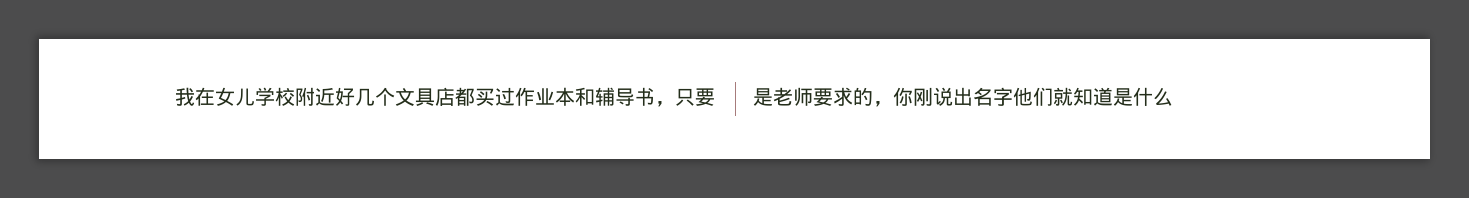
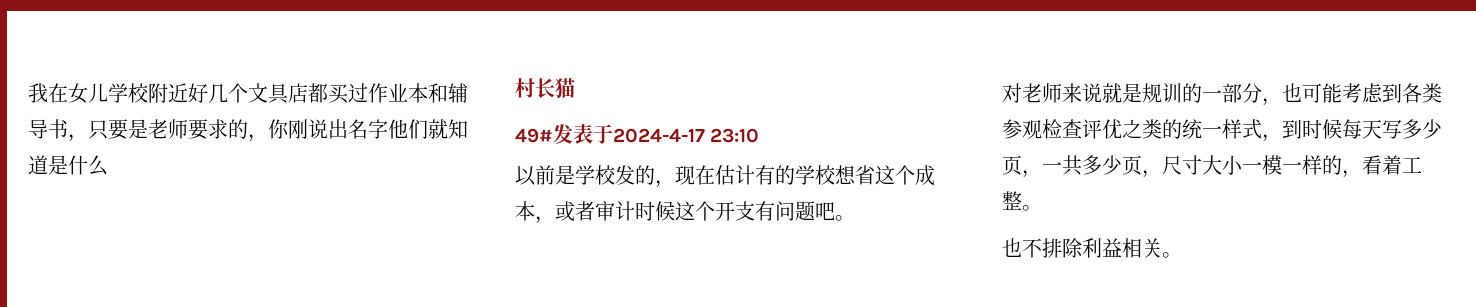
(1173, 96) none -> [515,78,575,98] [515,124,760,144] [515,165,935,188] [515,201,855,224] [1002,83,1442,106] [1002,119,1442,142] [1002,155,1422,178] [1002,191,1042,211] [1002,238,1182,258] // 村长猫 // 49#发表于2024-4-17 23:10 // 以前是学校发的，现在估计有的学校想省这个成本，或者审计时候这个开支有问题吧。 // 对老师来说就是规训的一部分，也可能考虑到各类参观检查评优之类的统一样式，到时候每天写多少页，一共多少页，尺寸大小一模一样的，看着工整。 // 也不排除利益相关。

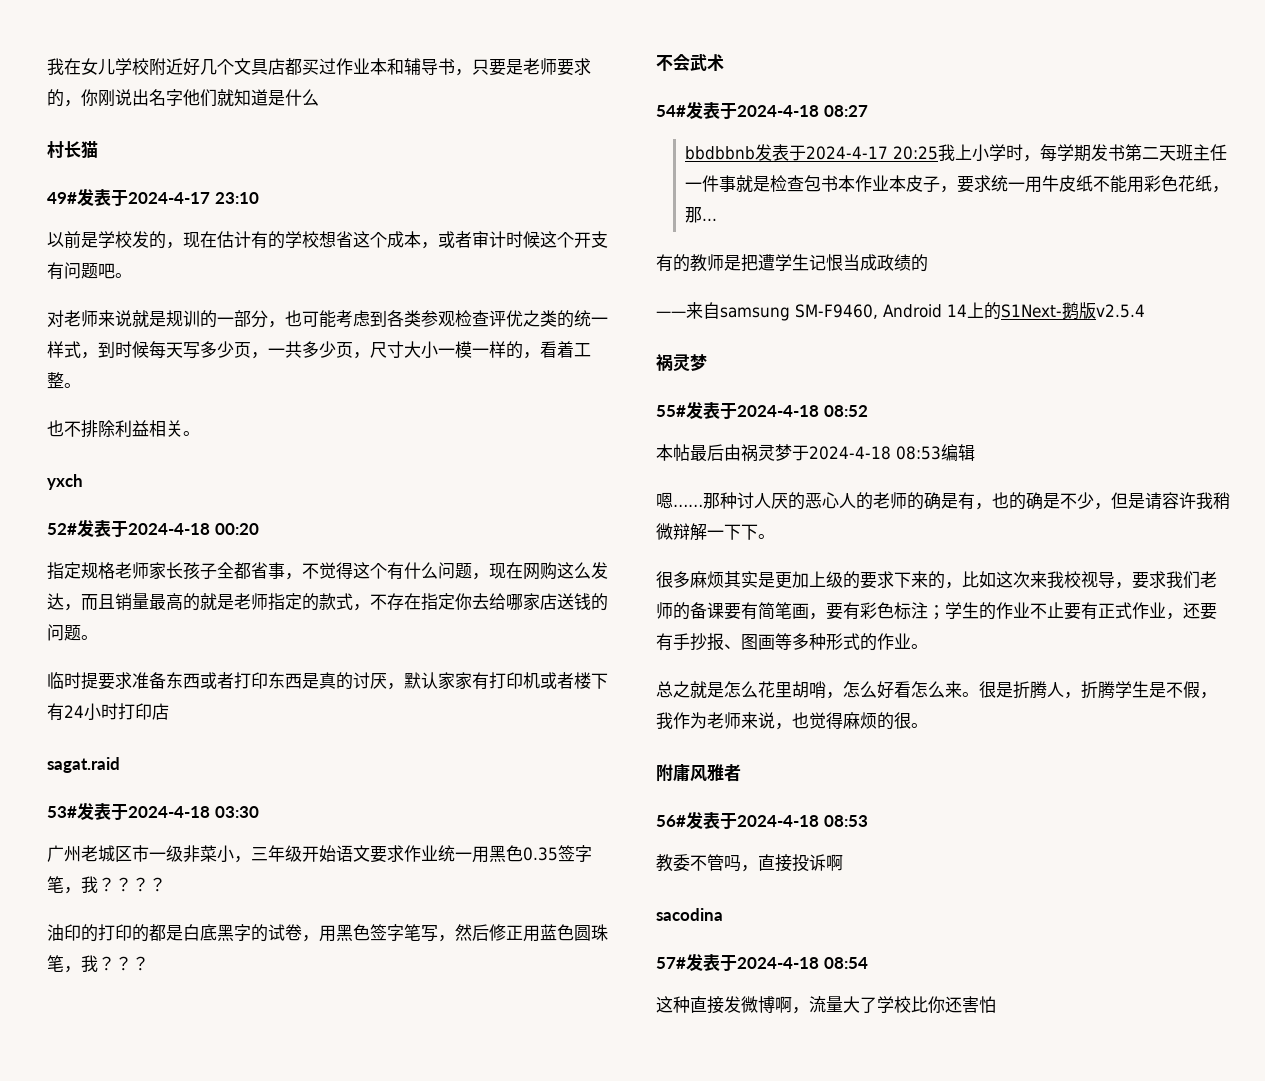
(1182, 255) none -> [47,474,83,490] [47,519,259,537] [47,562,608,580] [47,593,608,611] [47,624,98,641] [47,672,608,690] [47,703,169,721] [47,757,120,773] [47,802,259,820] [47,845,592,863] [47,876,166,894] [47,924,608,942] [47,955,149,973] [656,54,724,71] [656,101,868,119] [685,144,1228,162] [685,175,1230,193] [685,206,718,223] [656,254,928,272] [656,302,1145,321] [656,354,707,371] [656,401,868,419] [656,444,975,462] [656,492,1230,510] [656,523,775,541] [656,571,1217,589] [656,602,1217,620] [656,633,928,651] [656,681,1217,699] [656,712,928,730] [656,764,741,782] [656,811,868,829] [656,854,843,872] [656,908,723,921] [656,953,868,971] [656,996,996,1014] // yxch // 52#发表于2024-4-18 00:20 // 指定规格老师家长孩子全都省事，不觉得这个有什么问题，现在网购这么发达，而且销量最高的就是老师指定的款式，不存在指定你去给哪家店送钱的问题。 // 临时提要求准备东西或者打印东西是真的讨厌，默认家家有打印机或者楼下有24小时打印店 // sagat.raid // 53#发表于2024-4-18 03:30 // 广州老城区市一级非菜小，三年级开始语文要求作业统一用黑色0.35签字笔，我？？？？ // 油印的打印的都是白底黑字的试卷，用黑色签字笔写，然后修正用蓝色圆珠笔，我？？？ // 不会武术 // 54#发表于2024-4-18 08:27 // bbdbbnb发表于2024-4-17 20:25我上小学时，每学期发书第二天班主任一件事就是检查包书本作业本皮子，要求统一用牛皮纸不能用彩色花纸，那... // 有的教师是把遭学生记恨当成政绩的 // ——来自samsung SM-F9460, Android 14上的S1Next-鹅版v2.5.4 // 祸灵梦 // 55#发表于2024-4-18 08:52 // 本帖最后由祸灵梦于2024-4-18 08:53编辑 // 嗯……那种讨人厌的恶心人的老师的确是有，也的确是不少，但是请容许我稍微辩解一下下。 // 很多麻烦其实是更加上级的要求下来的，比如这次来我校视导，要求我们老师的备课要有简笔画，要有彩色标注；学生的作业不止要有正式作业，还要有手抄报、图画等多种形式的作业。 // 总之就是怎么花里胡哨，怎么好看怎么来。很是折腾人，折腾学生是不假，我作为老师来说，也觉得麻烦的很。 // 附庸风雅者 // 56#发表于2024-4-18 08:53 // 教委不管吗，直接投诉啊 // sacodina // 57#发表于2024-4-18 08:54 // 这种直接发微博啊，流量大了学校比你还害怕

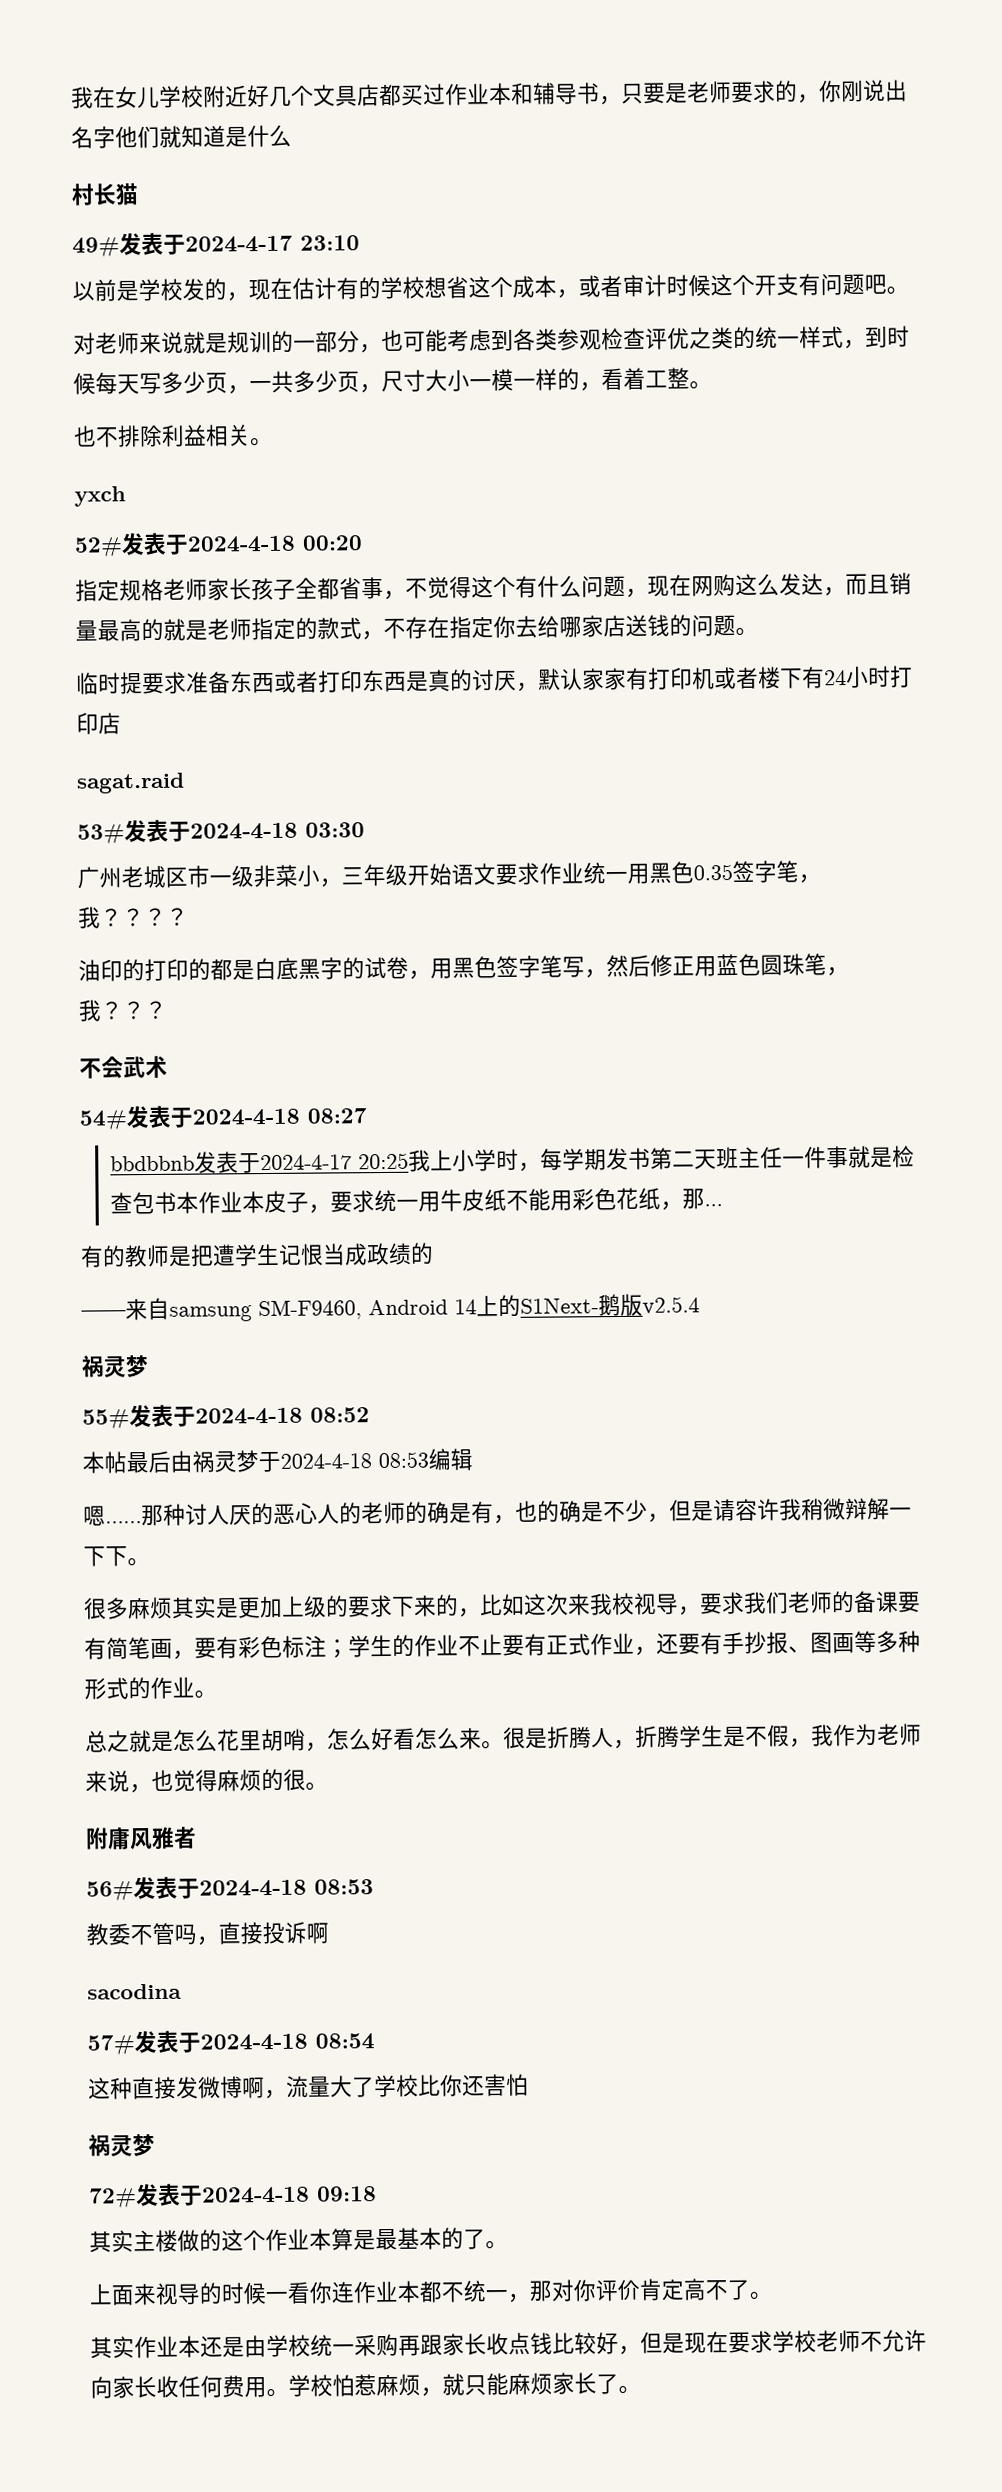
(996, 1004) none -> [88,2133,155,2157] [89,2183,377,2209] [89,2227,508,2253] [89,2278,773,2306] [90,2329,927,2359] [90,2372,641,2399] // 祸灵梦 // 72#发表于2024-4-18 09:18 // 其实主楼做的这个作业本算是最基本的了。 // 上面来视导的时候一看你连作业本都不统一，那对你评价肯定高不了。 // 其实作业本还是由学校统一采购再跟家长收点钱比较好，但是现在要求学校老师不允许向家长收任何费用。学校怕惹麻烦，就只能麻烦家长了。

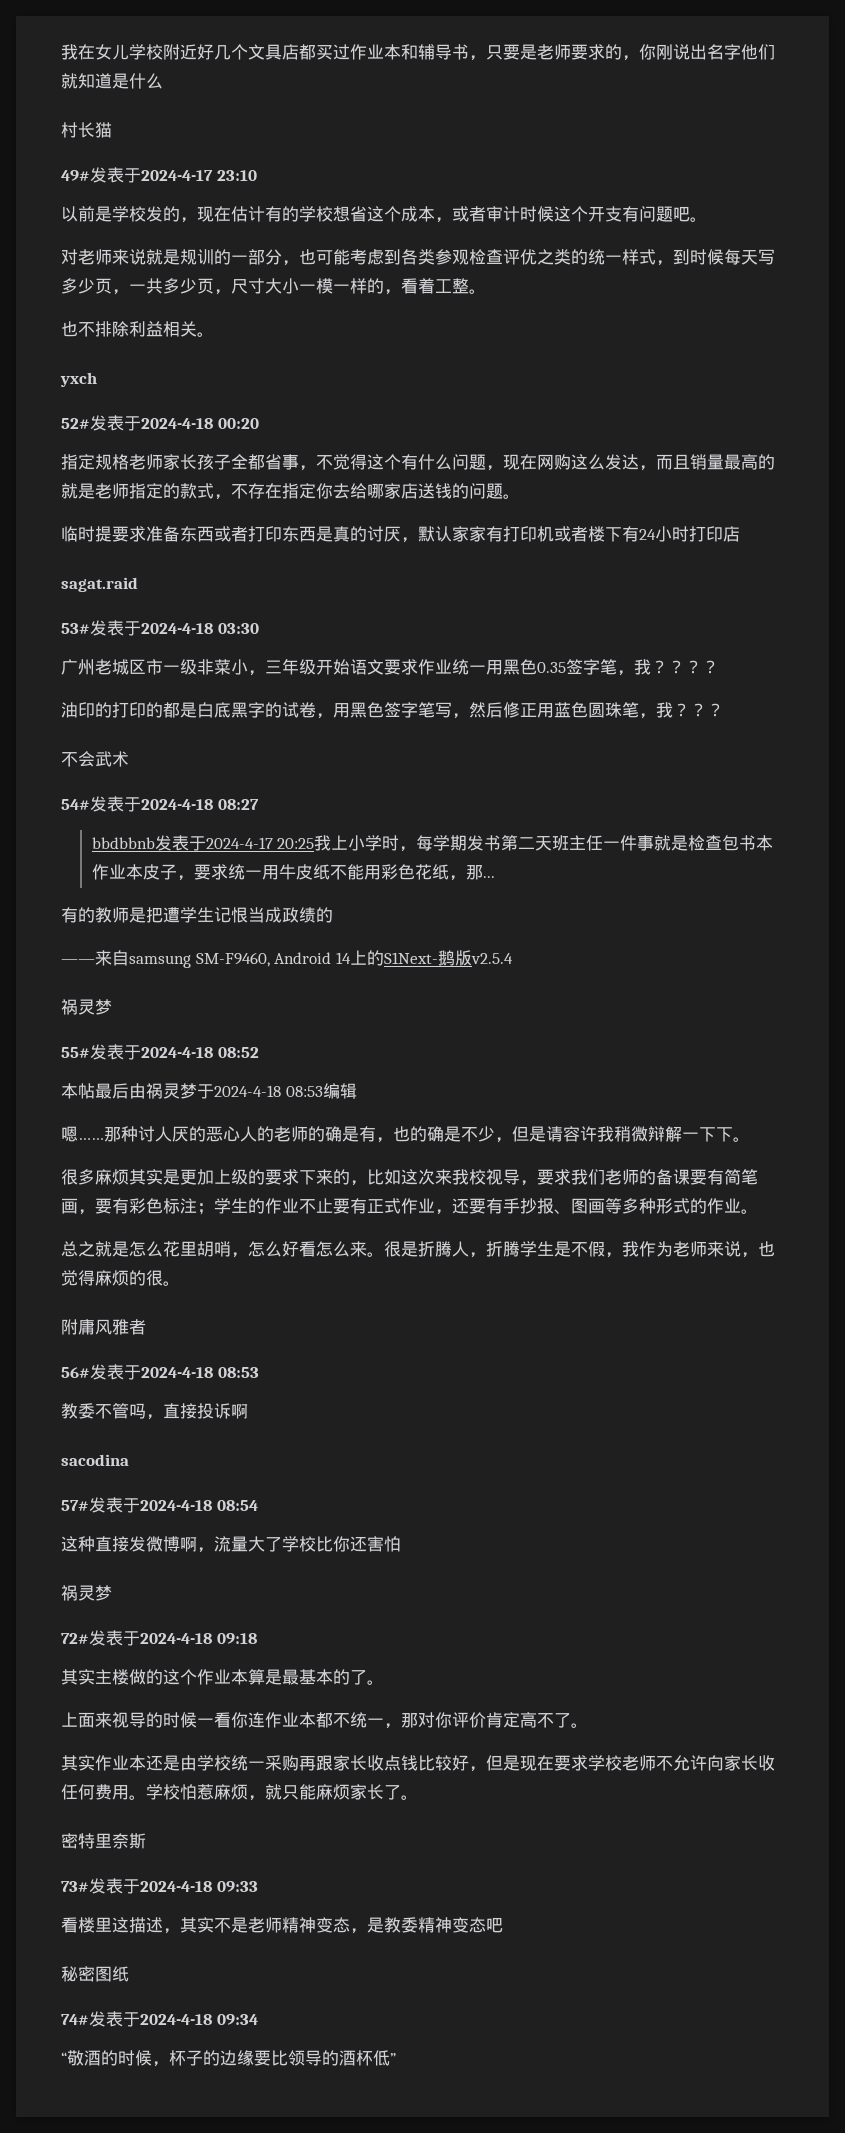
(641, 2390) none -> [61,1833,146,1849] [61,1878,258,1894] [61,1917,503,1934] [61,1966,129,1982] [61,2011,258,2027] [61,2050,396,2067] // 密特里奈斯 // 73#发表于2024-4-18 09:33 // 看楼里这描述，其实不是老师精神变态，是教委精神变态吧 // 秘密图纸 // 74#发表于2024-4-18 09:34 // “敬酒的时候，杯子的边缘要比领导的酒杯低”

